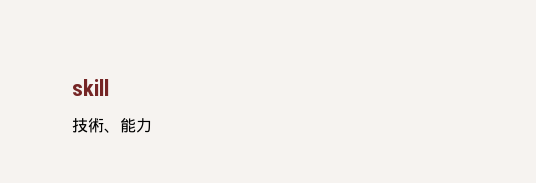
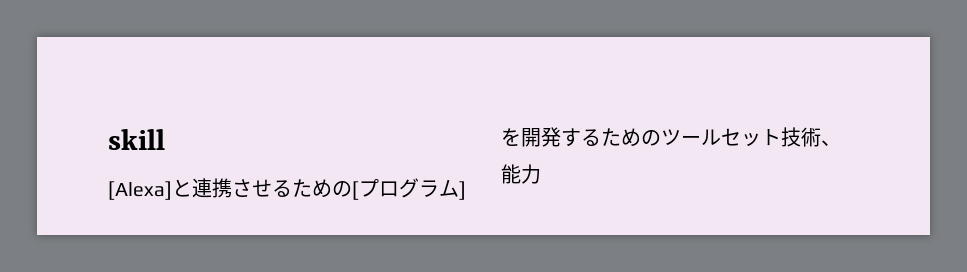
(109, 87) none -> [108,178,466,200] [501,127,781,147] [Alexa]と連携させるための[プログラム]を開発するためのツールセット

